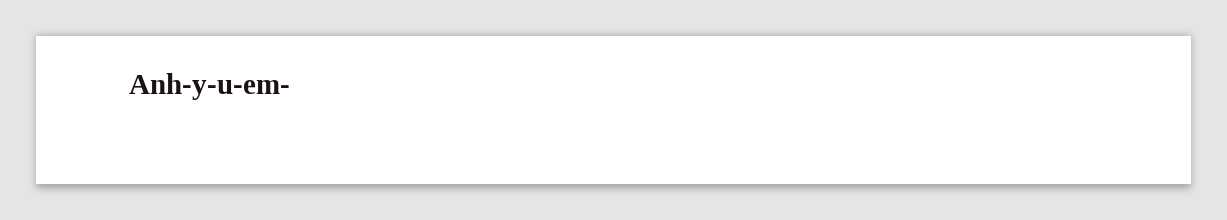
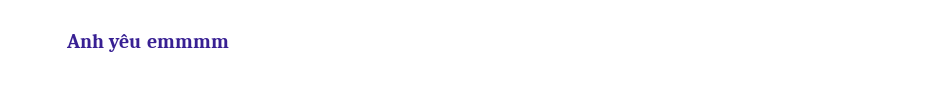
[129,73,290,100] Anh-y-u-em- -> [66,33,229,52] Anh yêu emmmm

